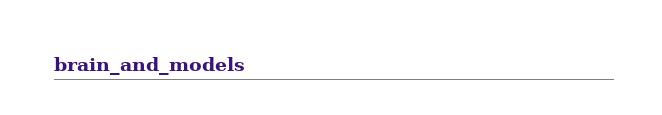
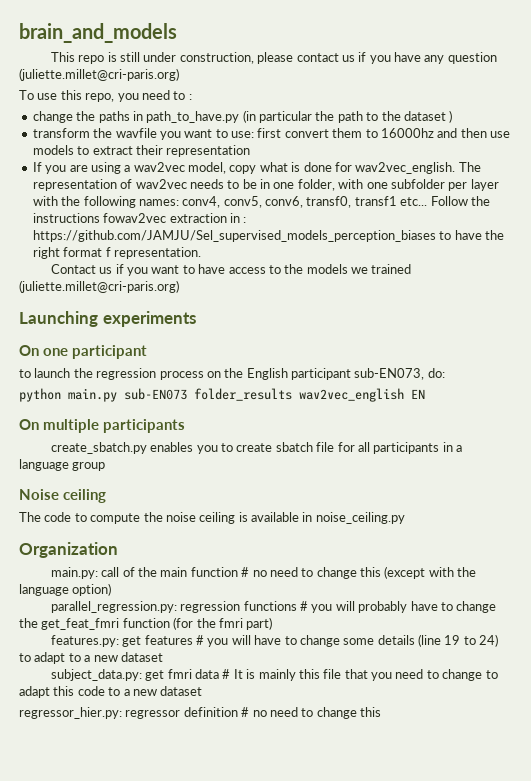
(245, 66) none -> [50,52,497,64] [19,68,179,81] [19,90,192,102] [32,110,453,123] [32,128,510,140] [32,145,251,157] [32,162,481,174] [32,179,499,191] [32,196,490,208] [32,213,247,223] [32,230,504,242] [32,247,201,259] [50,264,412,276] [19,280,179,293] [19,311,196,327] [19,345,147,359] [19,368,445,380] [19,388,425,402] [19,419,185,433] [50,442,463,454] [19,459,106,471] [19,489,106,503] [19,512,405,524] [19,542,118,558] [50,566,477,579] [19,583,112,596] [50,601,497,613] [19,617,273,630] [50,634,499,647] [19,652,163,664] [50,669,498,681] [19,686,203,698] [19,707,381,719] // This repo is still under construction, please contact us if you have any question (juliette.millet@cri-paris.org) // To use this repo, you need to : // change the paths in path_to_have.py (in particular the path to the dataset ) // transform the wavfile you want to use: first convert them to 16000hz and then use models to extract their representation // If you are using a wav2vec model, copy what is done for wav2vec_english. The representation of wav2vec needs to be in one folder, with one subfolder per layer with the following names: conv4, conv5, conv6, transf0, transf1 etc... Follow the instructions fowav2vec extraction in : https://github.com/JAMJU/Sel_supervised_models_perception_biases to have the right format f representation. // Contact us if you want to have access to the models we trained (juliette.millet@cri-paris.org) // Launching experiments // On one participant // to launch the regression process on the English participant sub-EN073, do: // python main.py sub-EN073 folder_results wav2vec_english EN // On multiple participants // create_sbatch.py enables you to create sbatch file for all participants in a language group // Noise ceiling // The code to compute the noise ceiling is available in noise_ceiling.py // Organization // main.py: call of the main function # no need to change this (except with the language option) // parallel_regression.py: regression functions # you will probably have to change the get_feat_fmri function (for the fmri part) // features.py: get features # you will have to change some details (line 19 to 24) to adapt to a new dataset // subject_data.py: get fmri data # It is mainly this file that you need to change to adapt this code to a new dataset // regressor_hier.py: regressor definition # no need to change this

